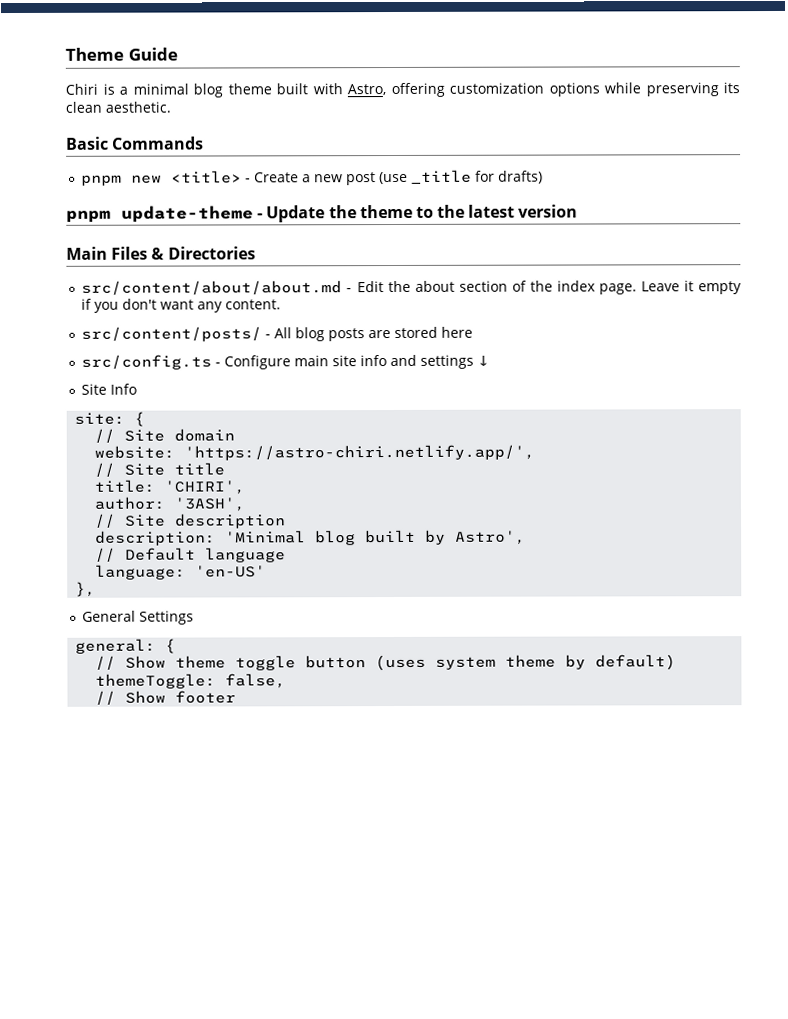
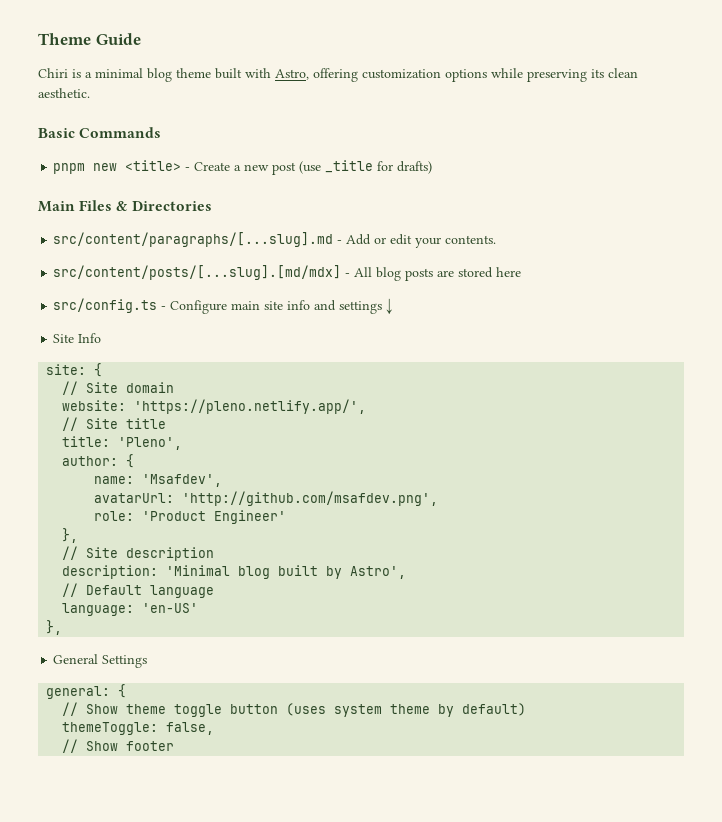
[66,204,579,223] [66,246,256,260] [81,280,742,295] [81,298,282,313] [81,326,263,342] pnpm update-theme - Update the theme to the latest version // Main Files & Directories // src/content/about/about.md - Edit the about section of the index page. Leave it empty if you don't want any content. // src/content/posts/ -> [38,200,212,212] [53,232,497,248] [53,265,342,280] Main Files & Directories // src/content/paragraphs/[...slug].md - Add or edit your contents. // src/content/posts/[...slug].[md/mdx]
[184,444,536,461] 'https://astro-chiri.netlify.app/', -> [134,399,367,414] 'https://pleno.netlify.app/',
[164,480,246,495] 'CHIRI', -> [118,437,183,450] 'Pleno',
[174,497,247,512] '3ASH', -> [126,454,135,468] [94,474,223,487] [94,491,439,506] [94,510,287,524] [62,528,79,543] { // name: 'Msafdev', // avatarUrl: 'http://github.com/msafdev.png', // role: 'Product Engineer' // },

